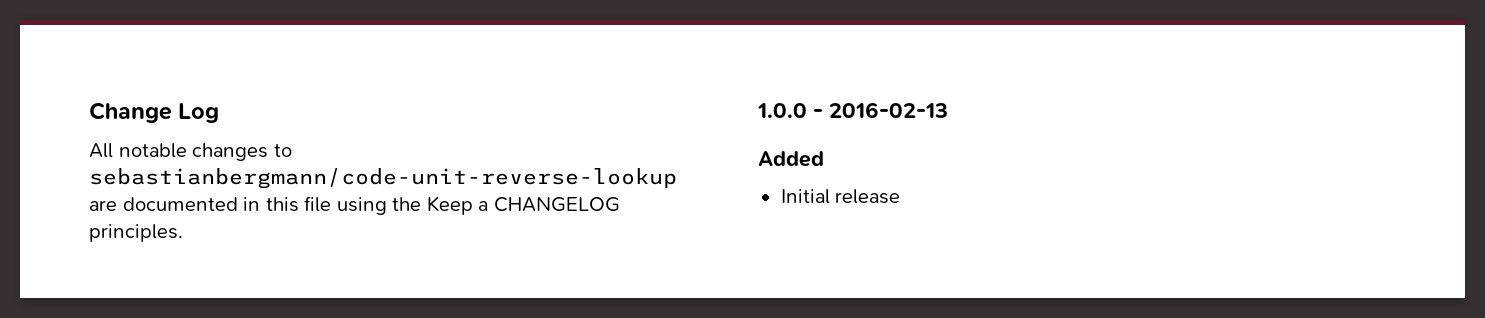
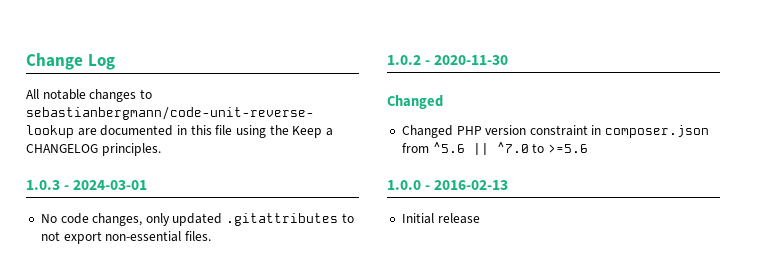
(183, 233) none -> [26,180,148,190] [40,213,354,226] [40,231,211,244] [387,55,509,65] [387,95,443,109] [401,125,710,138] [401,142,588,155] // 1.0.3 - 2024-03-01 // No code changes, only updated .gitattributes to not export non-essential files. // 1.0.2 - 2020-11-30 // Changed // Changed PHP version constraint in composer.json from ^5.6 || ^7.0 to >=5.6
[758,151,824,167] // Added -> (509, 185) none

